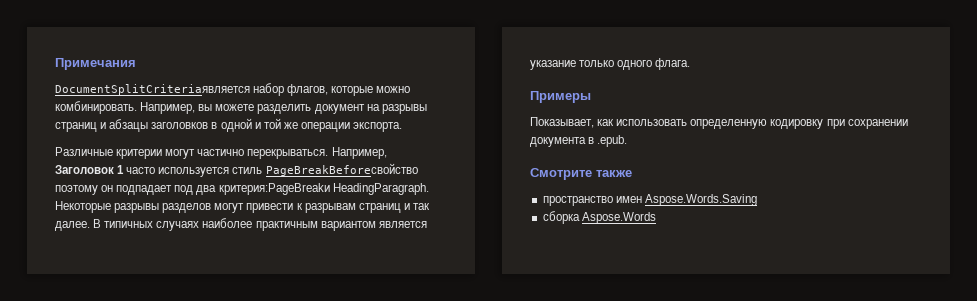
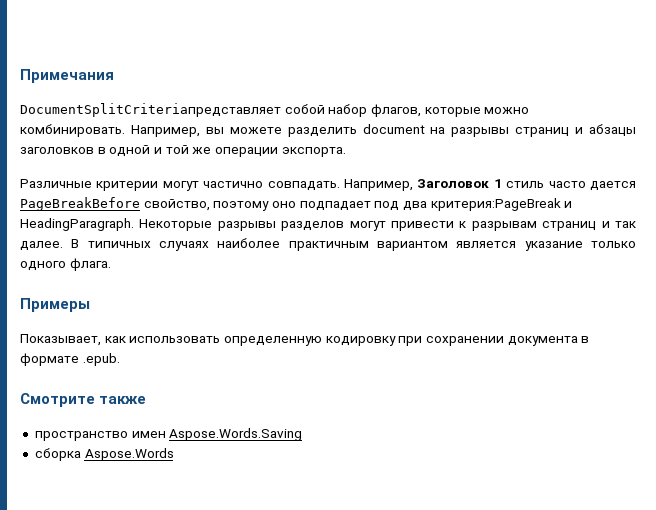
[55,84,250,95] DocumentSplitCriteriaявляется -> [20,103,325,117] DocumentSplitCriteriaпредставляет собой
[314,104,365,114] документ -> [362,124,425,134] document
[247,149,329,159] перекрываться. -> [267,181,340,191] совпадать.
[126,163,418,177] [55,185,114,195] часто используется стиль PageBreakBeforeсвойство поэтому он -> [506,181,636,191] [20,197,296,211] стиль часто дается PageBreakBefore свойство, поэтому оно
[218,183,330,195] критерия:PageBreakи -> [430,198,573,211] критерия:PageBreak и
(595, 140) none -> [20,353,79,366] формате

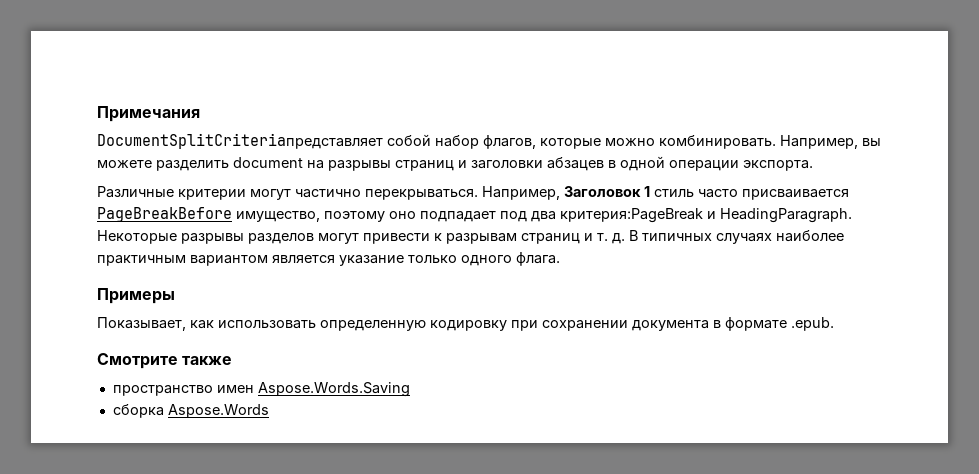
[588,124,636,137] [20,145,212,157] абзацы заголовков в одной и той же -> [471,156,665,171] заголовки абзацев в одной
[267,181,340,191] совпадать. -> [365,189,478,200] перекрываться.
[589,181,636,191] [20,197,210,211] дается PageBreakBefore свойство, -> [742,189,849,200] [97,207,320,222] присваивается PageBreakBefore имущество,
[614,221,636,228] [20,241,63,251] так далее. -> [597,233,625,244] т. д.

